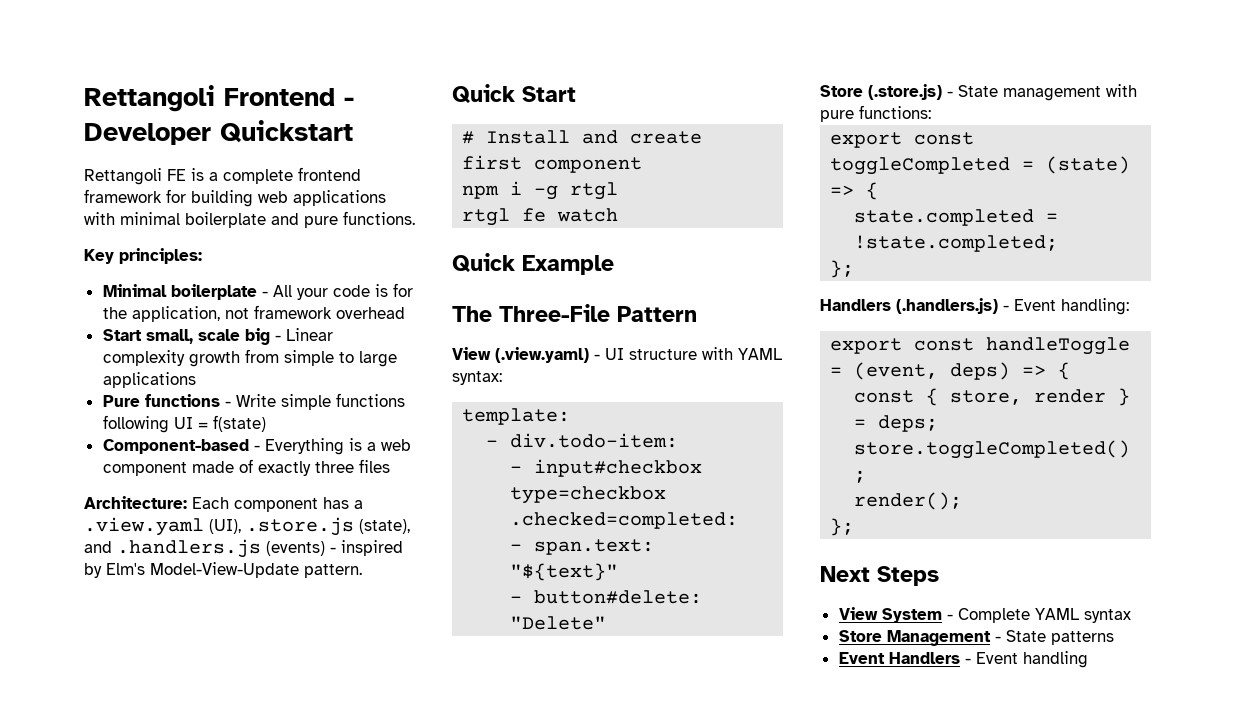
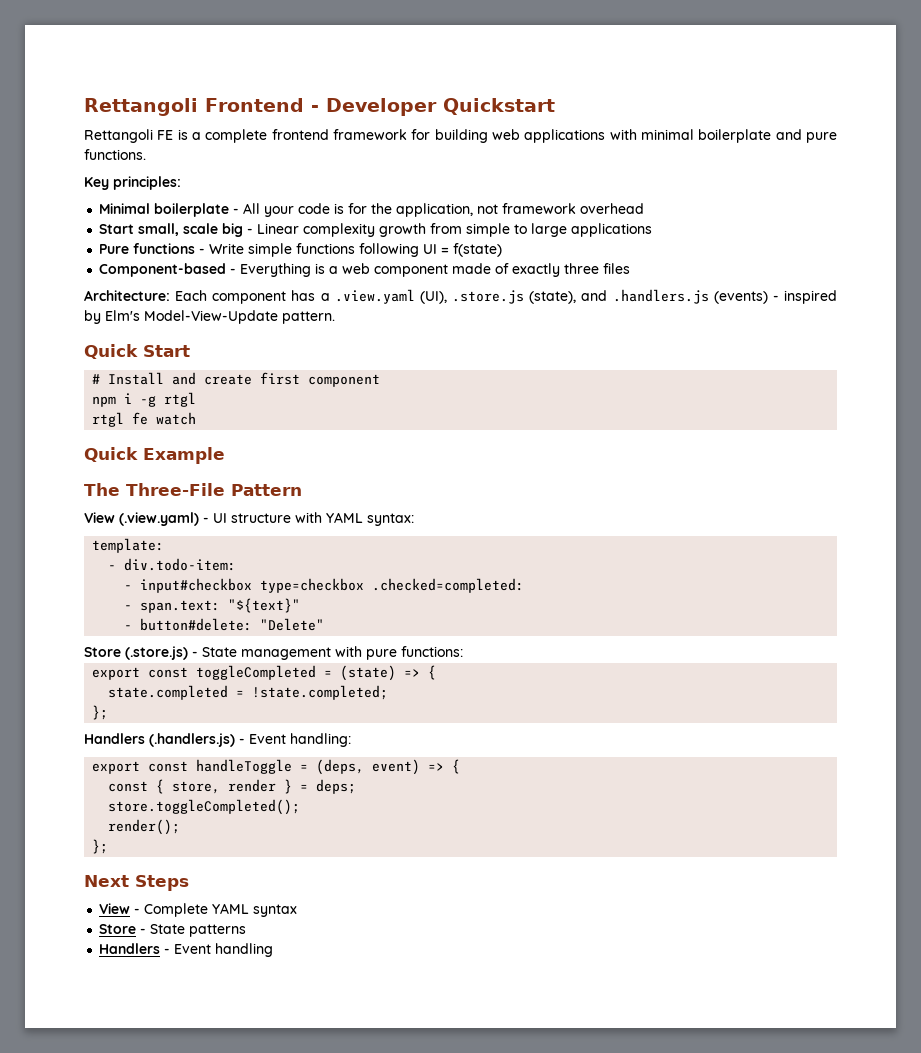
[854,362,1011,380] (event, deps) -> [316,759,421,775] (deps, event)
[881,608,942,623] System -> (131, 908) none
[886,630,991,646] Management -> (137, 929) none
[838,652,885,664] Event -> (247, 930) none

